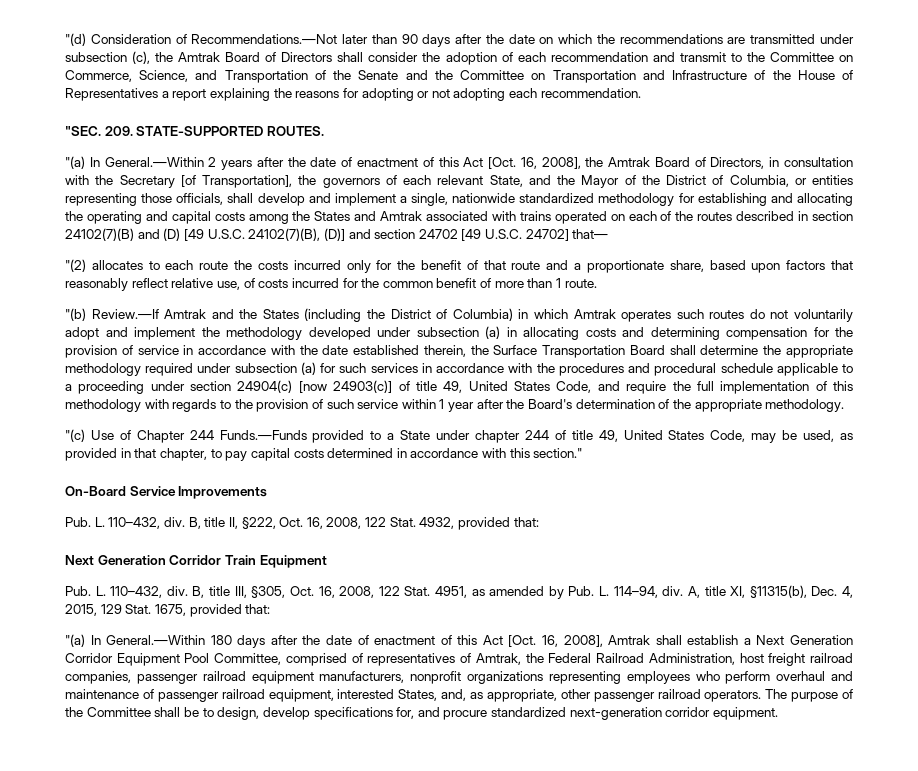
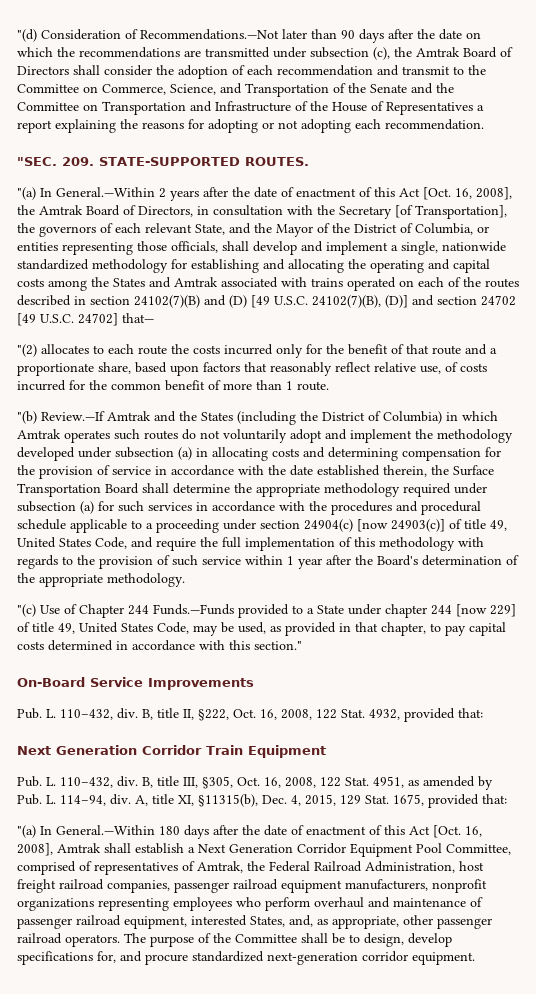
(549, 435) none -> [456,604,516,617] [now 229]

